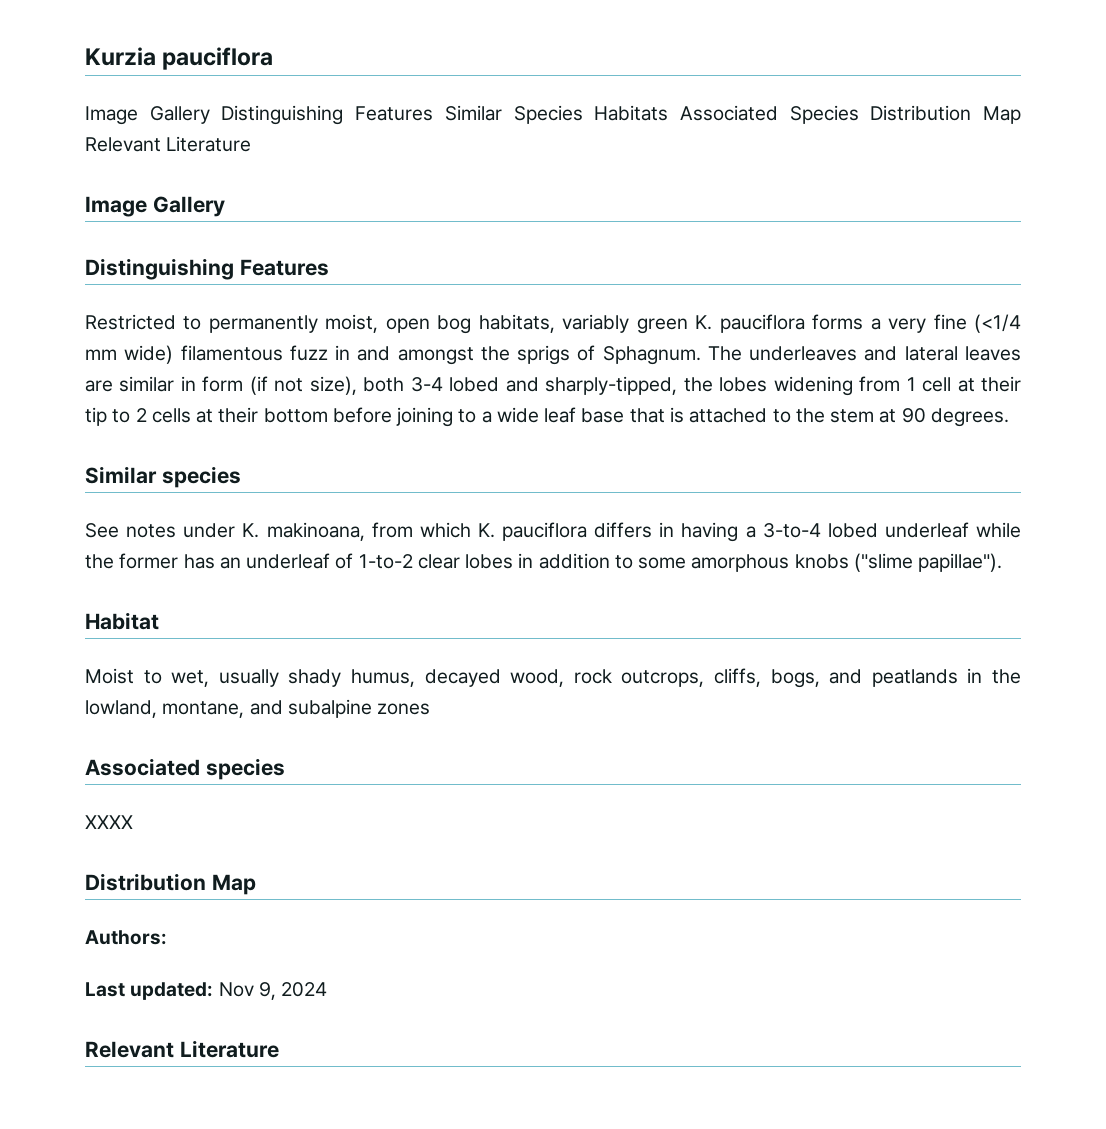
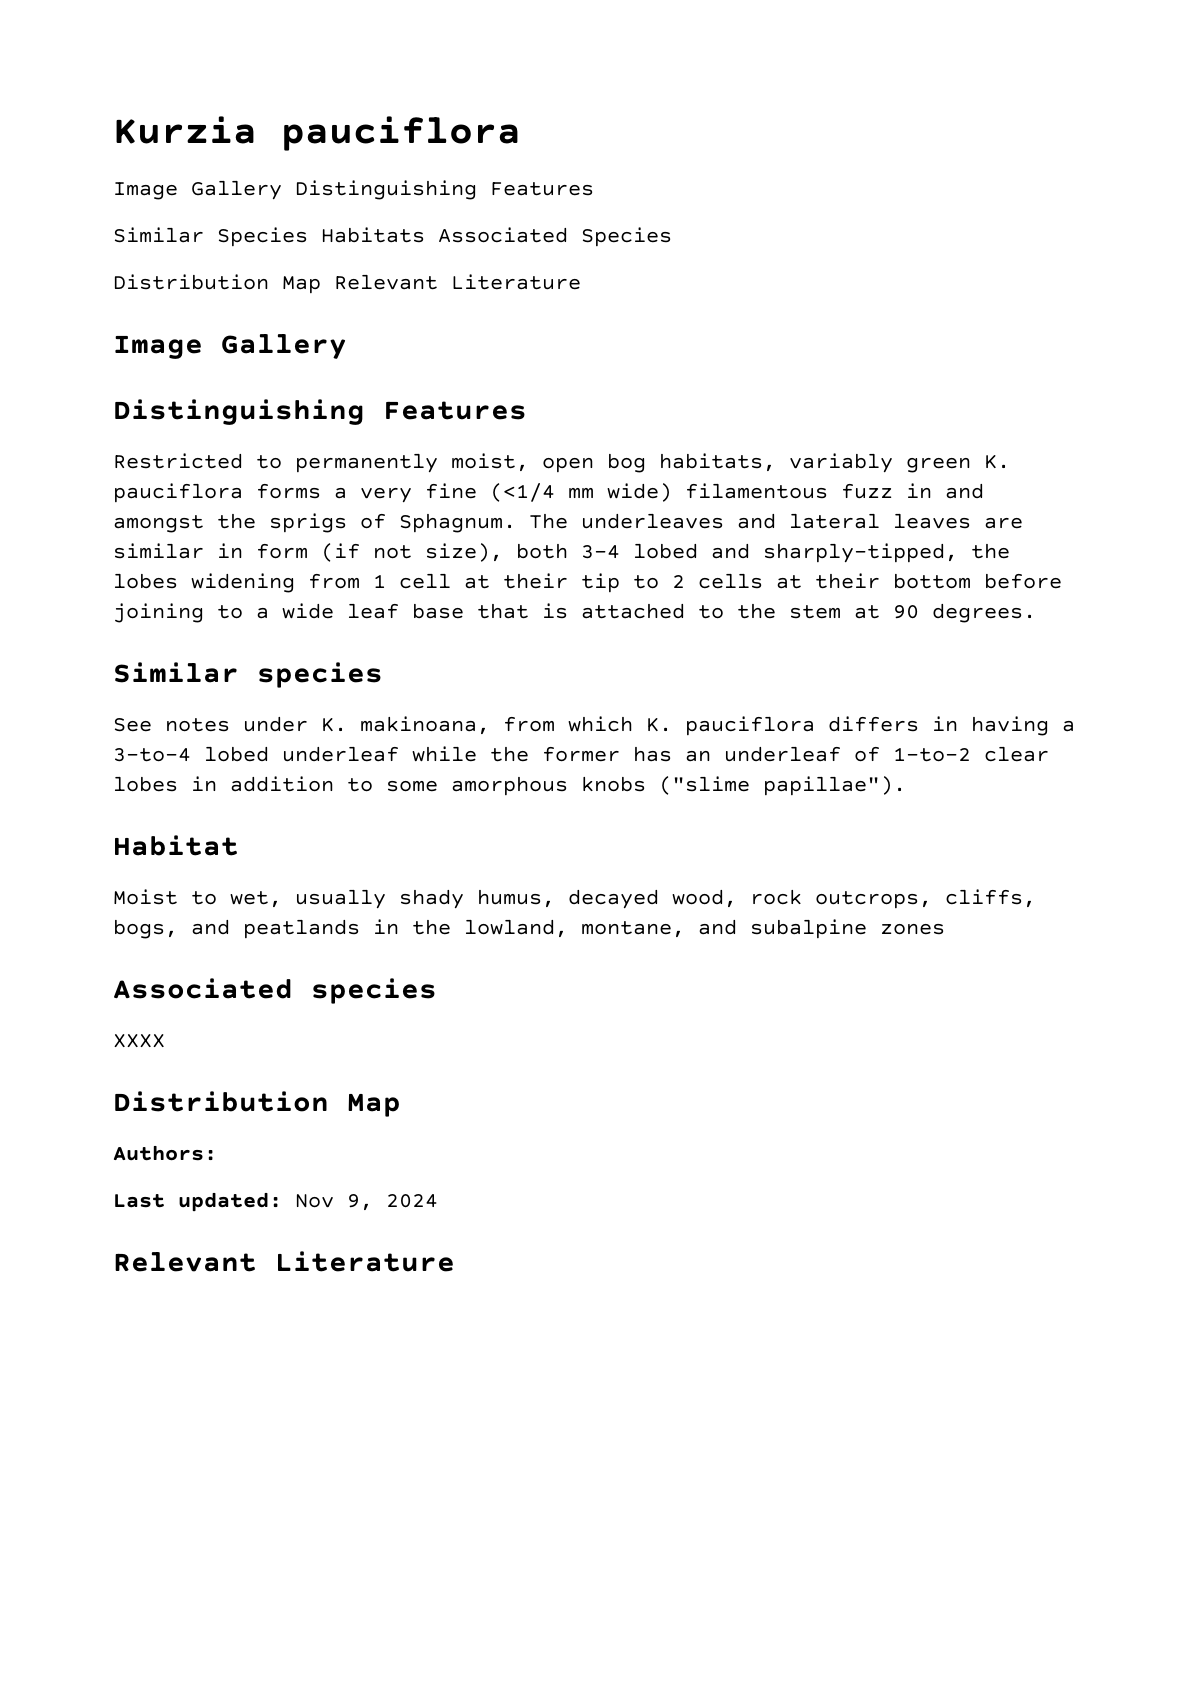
(434, 113) none -> (594, 189) //
(859, 114) none -> (672, 237) //

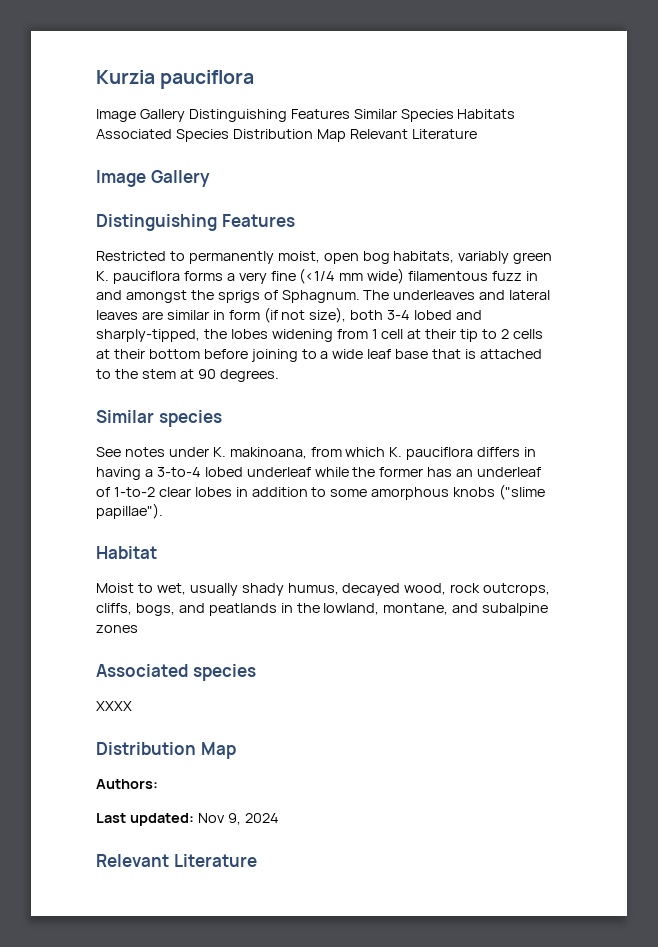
(594, 189) // -> (350, 114) none
(672, 237) // -> (229, 135) none

